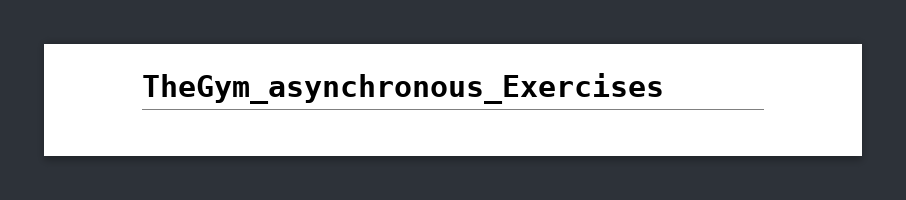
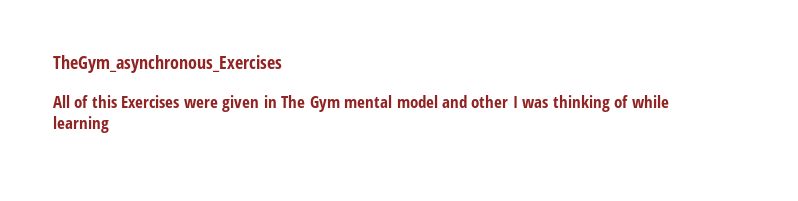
(664, 88) none -> [53,95,669,112] [53,116,109,133] // All of this Exercises were given in The Gym mental model and other I was thinking of while learning

